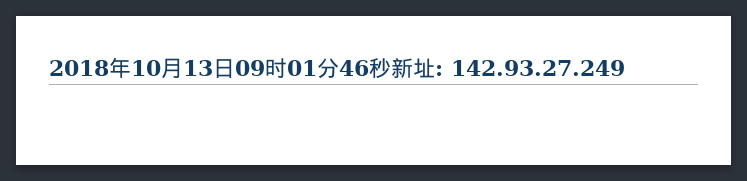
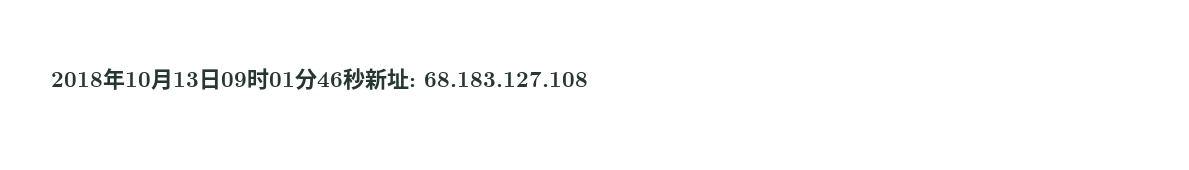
[451,60,625,76] 142.93.27.249 -> [424,72,588,87] 68.183.127.108

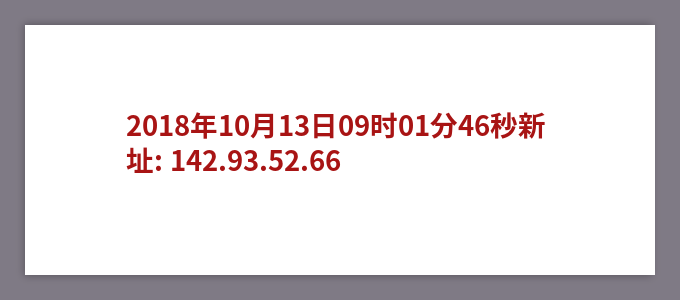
[424,72,588,87] 68.183.127.108 -> [170,150,342,171] 142.93.52.66

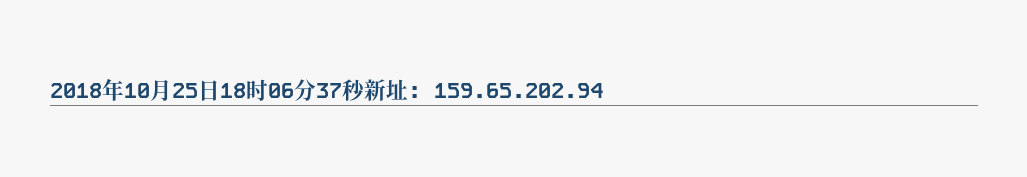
[278,112,490,139] 13日09时01分46 -> [172,79,342,101] 25日18时06分37
[170,150,342,171] 142.93.52.66 -> [434,83,603,98] 159.65.202.94

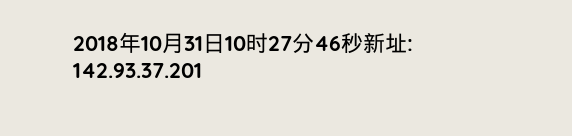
[172,79,342,101] 25日18时06分37 -> [184,33,341,53] 31日10时27分46
[434,83,603,98] 159.65.202.94 -> [73,63,202,78] 142.93.37.201

